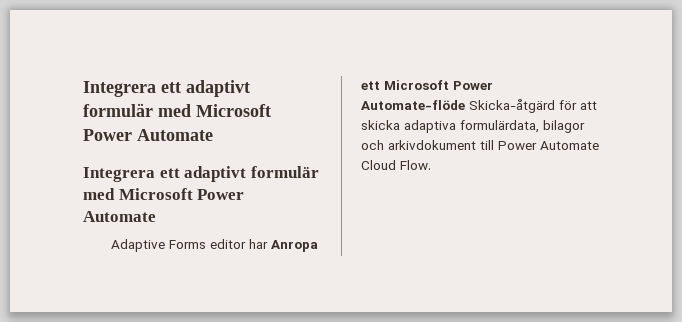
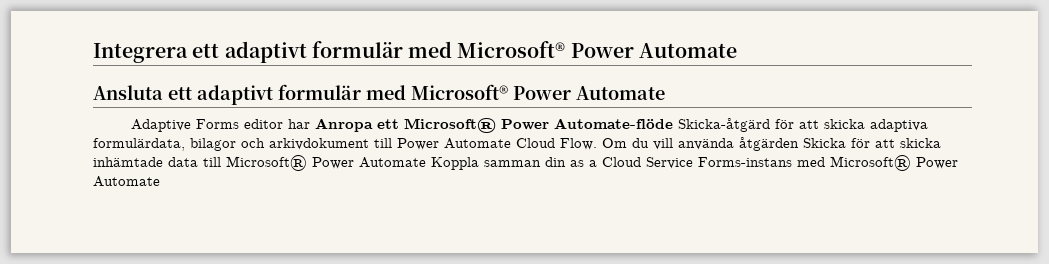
[83,80,250,97] [83,103,271,117] [83,129,213,141] [83,166,319,182] [83,188,193,200] Integrera ett adaptivt formulär med Microsoft Power Automate // Integrera ett adaptivt formulär med Microsoft -> [93,41,737,63] [93,84,508,105] Integrera ett adaptivt formulär med Microsoft® Power Automate // Ansluta ett adaptivt formulär med Microsoft®
[384,80,449,90] Microsoft -> [403,118,496,133] Microsoft®
(431, 165) none -> [602,137,941,151] [93,155,958,171] [93,176,160,187] Om du vill använda åtgärden Skicka för att skicka inhämtade data till Microsoft® Power Automate Koppla samman din as a Cloud Service Forms-instans med Microsoft® Power Automate

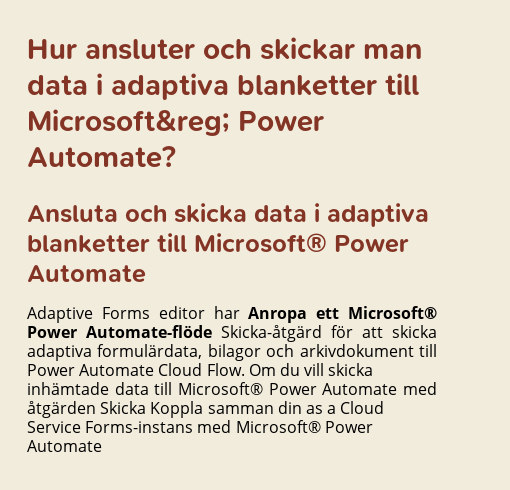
[93,41,737,63] [93,84,406,105] Integrera ett adaptivt formulär med Microsoft® Power Automate // Ansluta ett adaptivt formulär med -> [27,37,422,60] [27,73,419,100] [27,109,324,136] [27,146,176,168] [27,203,429,227] [27,233,187,253] Hur ansluter och skickar man data i adaptiva blanketter till Microsoft&reg; Power Automate? // Ansluta och skicka data i adaptiva blanketter till
[678,137,895,151] använda åtgärden Skicka för att -> (325, 369) none
(426, 162) none -> [403,382,437,395] [27,401,147,418] med åtgärden Skicka

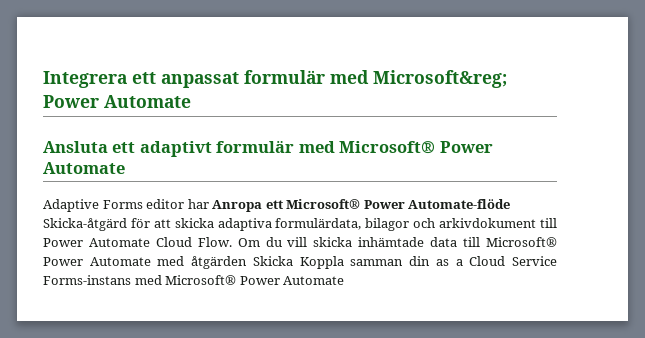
[27,37,422,60] [27,73,419,100] Hur ansluter och skickar man data i adaptiva blanketter till -> [43,70,369,88] Integrera ett anpassat formulär med
[27,146,176,168] Automate? -> [104,95,191,108] Automate
[125,203,429,227] [27,233,187,253] och skicka data i adaptiva blanketter till -> [112,140,335,157] ett adaptivt formulär med

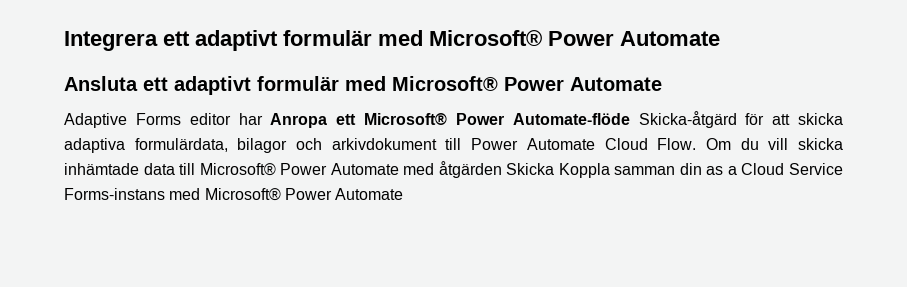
[161,70,507,88] anpassat formulär med Microsoft&reg; -> [195,30,542,51] adaptivt formulär med Microsoft®

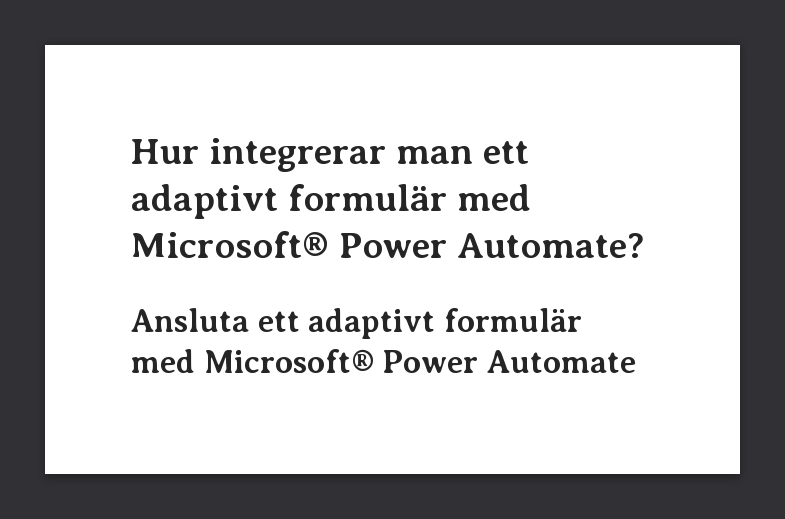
[64,30,720,51] Integrera ett adaptivt formulär med Microsoft® Power Automate -> [131,138,529,172] [131,184,531,219] [131,231,644,258] Hur integrerar man ett adaptivt formulär med Microsoft® Power Automate?
[64,111,844,128] [64,138,844,153] [64,161,843,178] [64,188,404,201] // Adaptive Forms editor har Anropa ett Microsoft® Power Automate-flöde Skicka-åtgärd för att skicka adaptiva formulärdata, bilagor och arkivdokument till Power Automate Cloud Flow. Om du vill skicka inhämtade data till Microsoft® Power Automate med åtgärden Skicka Koppla samman din as a Cloud Service Forms-instans med Microsoft® Power Automate -> (636, 361) none

